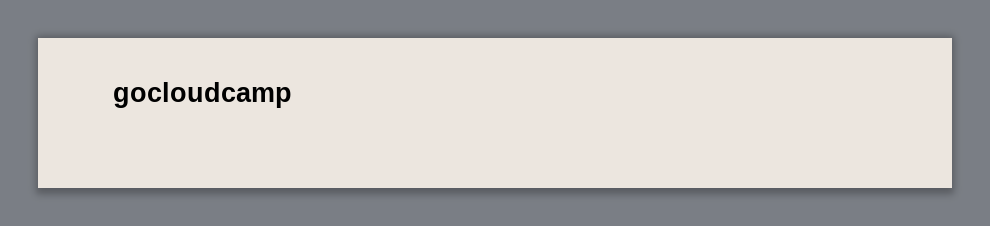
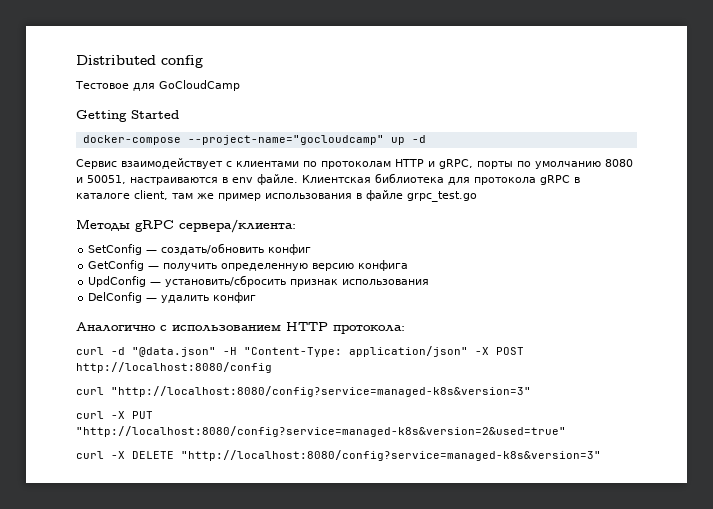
[113,82,292,108] gocloudcamp -> [76,55,203,68] [75,80,240,91] [76,110,179,122] [82,135,426,145] [76,158,633,169] [76,173,580,185] [76,190,477,202] [76,219,296,233] [88,243,312,255] [88,260,409,271] [88,275,430,287] [88,292,257,303] [76,322,405,334] [76,346,524,357] [76,362,272,373] [76,386,531,397] [76,411,153,419] [76,426,566,437] [76,450,601,461] Distributed config // Тестовое для GoCloudCamp // Getting Started // docker-compose --project-name="gocloudcamp" up -d // Сервис взаимодействует с клиентами по протоколам HTTP и gRPC, порты по умолчанию 8080 и 50051, настраиваются в env файле. Клиентская библиотека для протокола gRPC в каталоге client, там же пример использования в файле grpc_test.go // Методы gRPC сервера/клиента: // SetConfig — создать/обновить конфиг // GetConfig — получить определенную версию конфига // UpdConfig — установить/сбросить признак использования // DelConfig — удалить конфиг // Аналогично с использованием HTTP протокола: // curl -d "@data.json" -H "Content-Type: application/json" -X POST http://localhost:8080/config // curl "http://localhost:8080/config?service=managed-k8s&version=3" // curl -X PUT "http://localhost:8080/config?service=managed-k8s&version=2&used=true" // curl -X DELETE "http://localhost:8080/config?service=managed-k8s&version=3"

